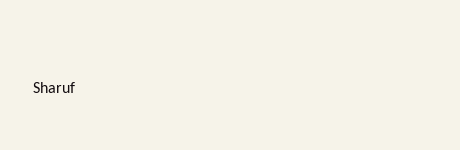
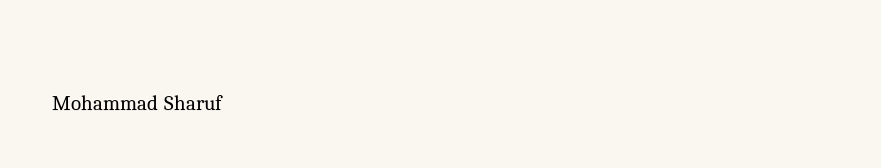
(33, 87) none -> [52,95,159,111] Mohammad

